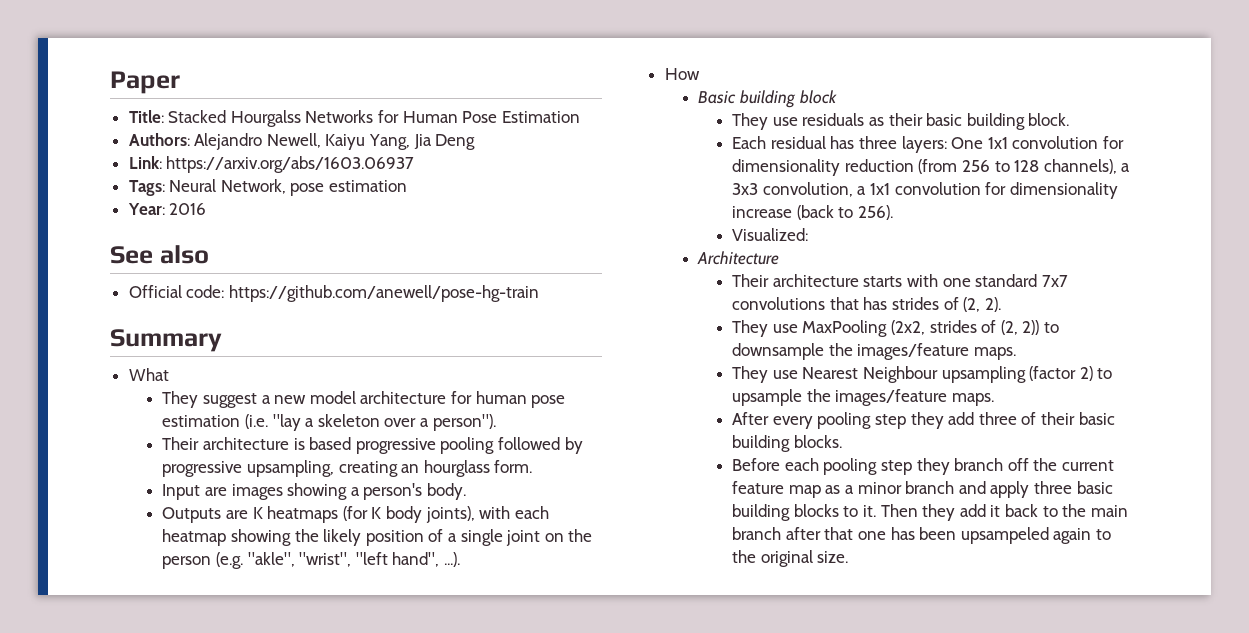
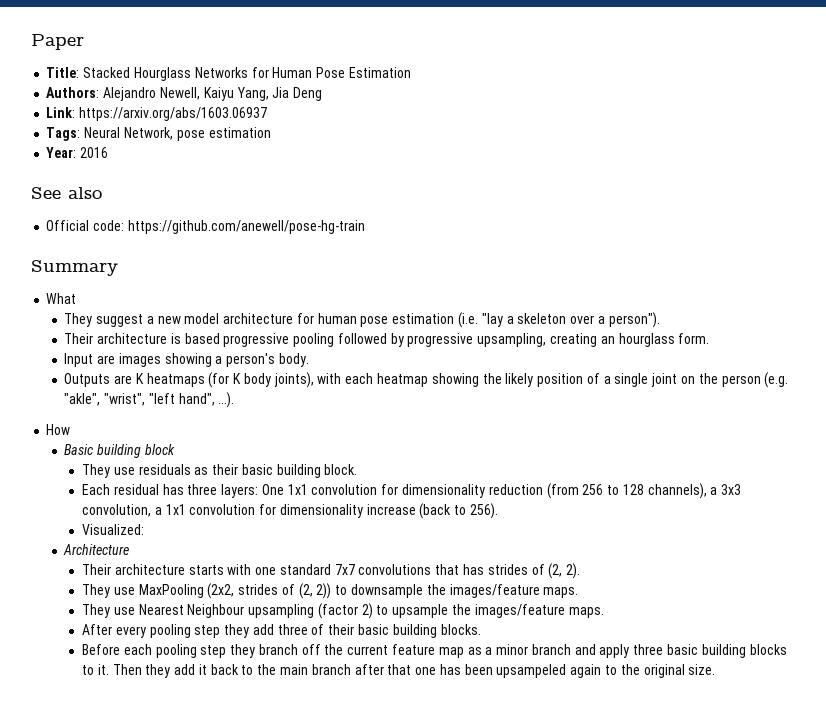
[230,110,301,127] Hourgalss -> [133,67,191,81] Hourglass

